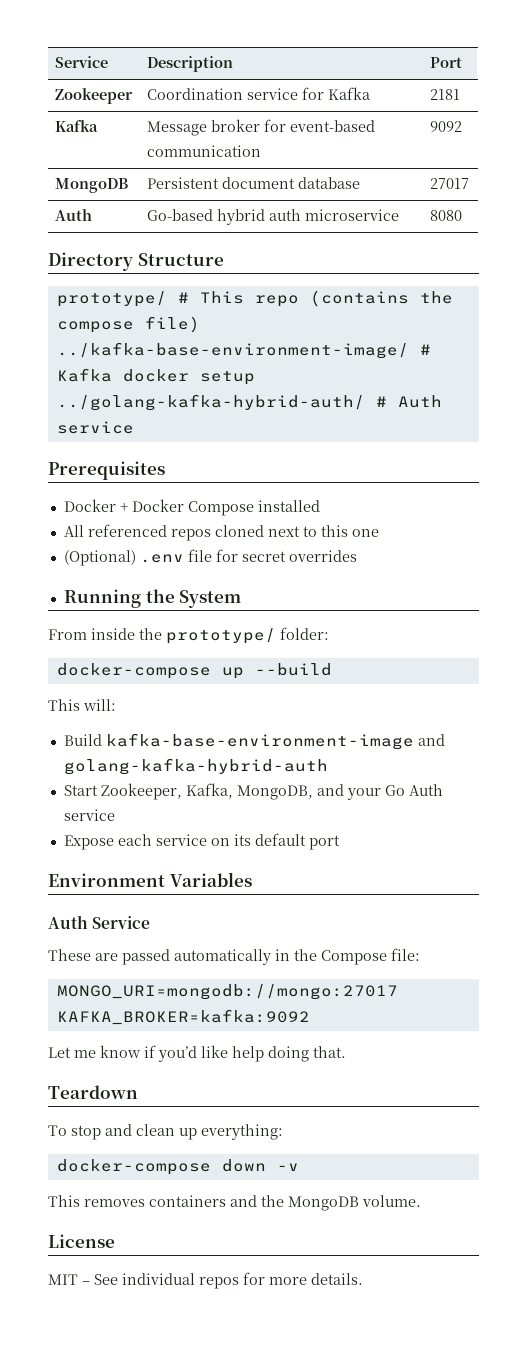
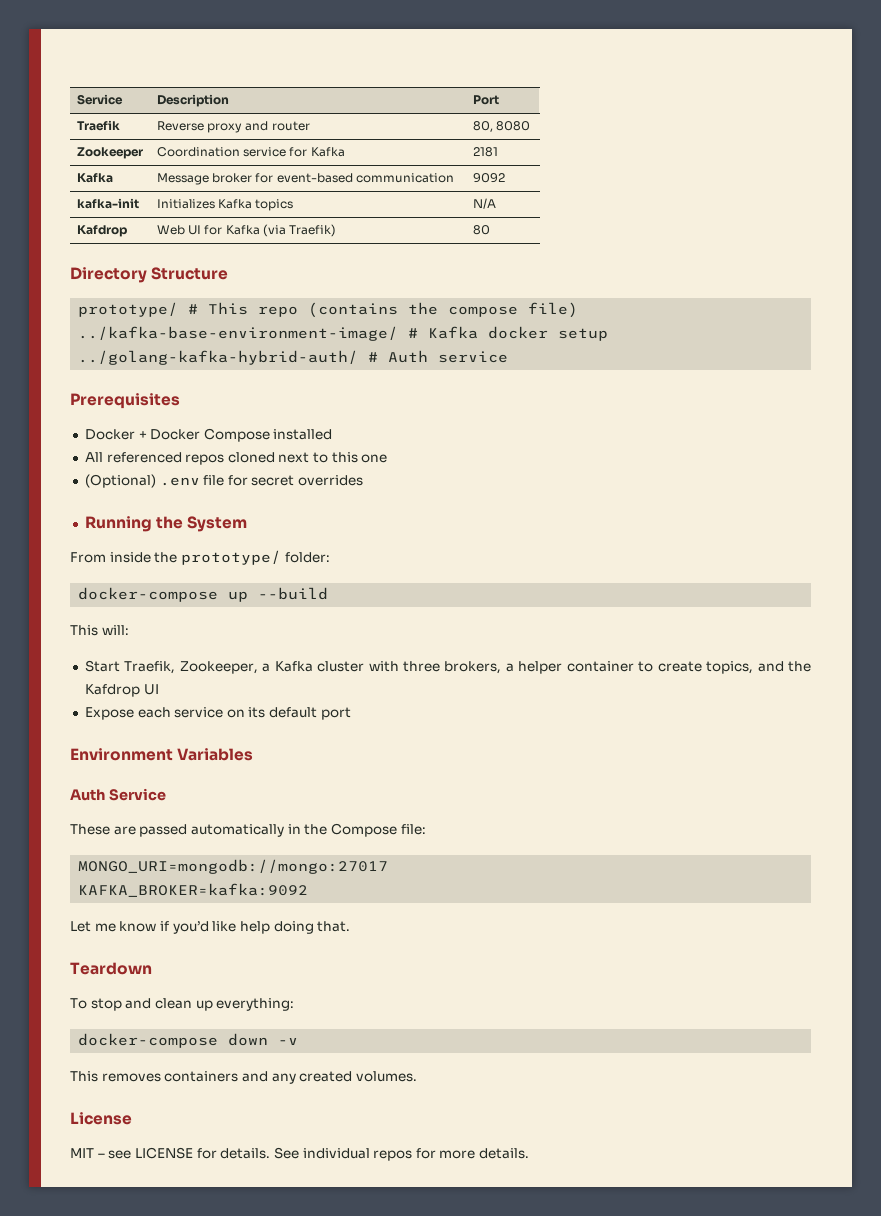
(463, 62) none -> [76,120,120,131] [156,121,310,133] [472,121,531,132] // Traefik | Reverse proxy and router | 80, 8080
[55,178,129,193] [147,177,361,189] [430,178,470,189] [55,209,93,221] [147,209,400,225] [430,210,463,221] MongoDB | Persistent document database | 27017 // Auth | Go-based hybrid auth microservice | 8080 -> [76,198,139,209] [156,199,294,211] [472,198,496,209] [76,225,127,237] [156,224,337,237] [472,225,490,235] kafka-init | Initializes Kafka topics | N/A // Kafdrop | Web UI for Kafka (via Traefik) | 80
[63,733,445,750] [63,758,328,775] [63,783,443,800] [63,809,115,821] Build kafka-base-environment-image and golang-kafka-hybrid-auth // Start Zookeeper, Kafka, MongoDB, and your Go Auth service -> [84,660,811,674] [84,684,159,697] Start Traefik, Zookeeper, a Kafka cluster with three brokers, a helper container to create topics, and the Kafdrop UI
[261,1195,421,1211] the MongoDB volume. -> [271,1071,417,1084] any created volumes.
(90, 1283) none -> [108,1147,271,1159] see LICENSE for details.

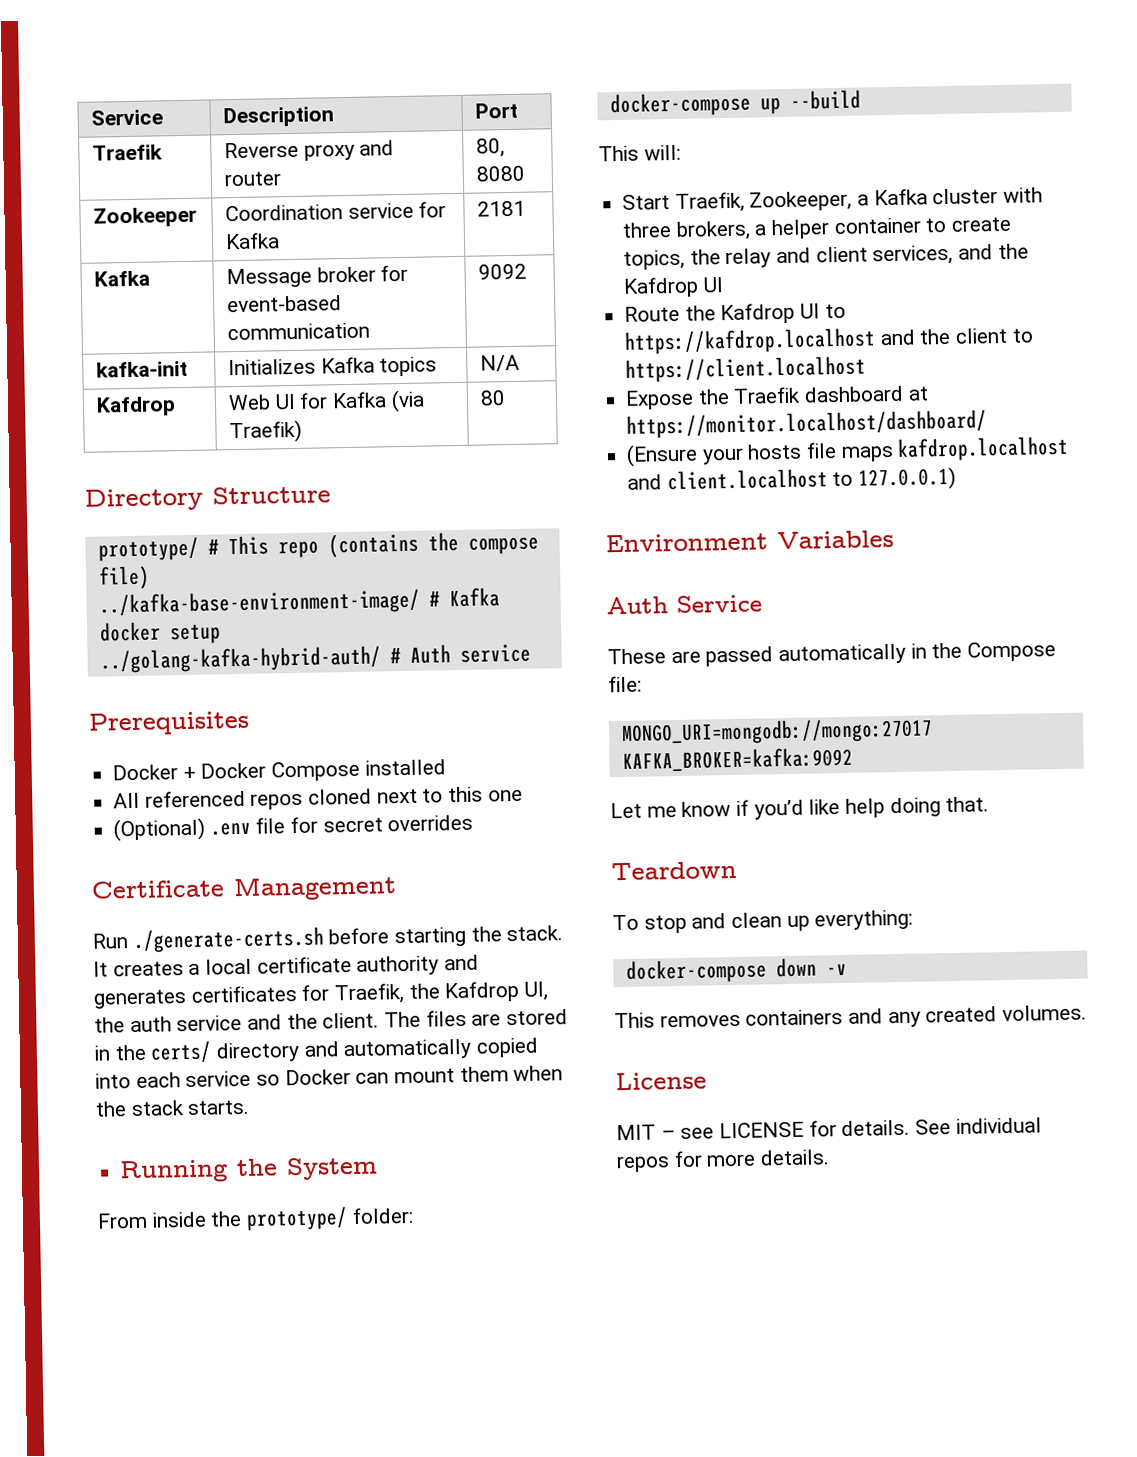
(364, 480) none -> [91,875,397,902] [92,925,564,954] [93,954,480,977] [93,980,549,1009] [94,1009,569,1033] [94,1037,540,1064] [95,1065,564,1089] [95,1099,251,1117] // Certificate Management // Run ./generate-certs.sh before starting the stack. It creates a local certificate authority and generates certificates for Traefik, the Kafdrop UI, the auth service and the client. The files are stored in the certs/ directory and automatically copied into each service so Docker can mount them when the stack starts.
(754, 667) none -> [689,244,954,269] the relay and client services,
[84,707,351,720] Expose each service on its default port -> [624,302,846,325] [624,327,1034,355] [625,355,867,383] [625,385,929,410] [626,409,988,439] [626,435,1070,467] [627,466,957,491] Route the Kafdrop UI to https://kafdrop.localhost and the client to https://client.localhost // Expose the Traefik dashboard at https://monitor.localhost/dashboard/ // (Ensure your hosts file maps kafdrop.localhost and client.localhost to 127.0.0.1)

